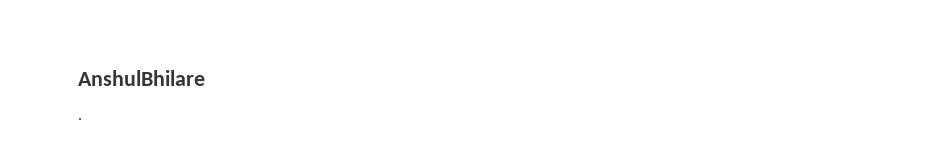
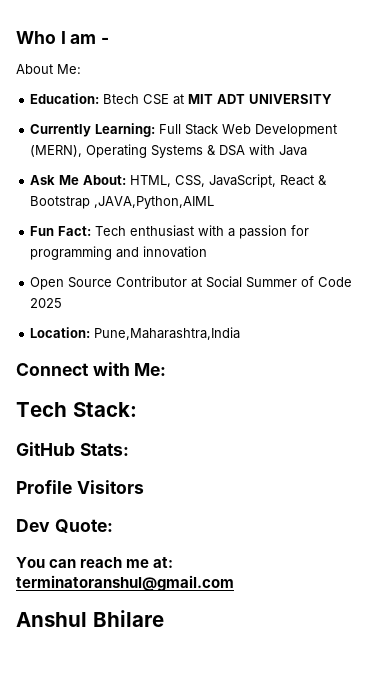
[78,70,205,86] [78,118,82,120] AnshulBhilare // . -> [16,31,110,44] [16,64,81,74] [30,93,333,105] [30,123,338,137] [30,144,308,158] [30,174,328,188] [30,196,215,209] [30,225,310,239] [30,246,208,260] [30,276,353,290] [30,298,63,308] [30,327,241,340] [16,362,167,376] [16,402,137,417] [16,442,129,456] [16,480,144,494] [16,519,113,533] [16,557,174,568] [16,575,234,591] [16,610,164,627] Who I am - // About Me: // Education: Btech CSE at MIT ADT UNIVERSITY // Currently Learning: Full Stack Web Development (MERN), Operating Systems & DSA with Java // Ask Me About: HTML, CSS, JavaScript, React & Bootstrap ,JAVA,Python,AIML // Fun Fact: Tech enthusiast with a passion for programming and innovation // Open Source Contributor at Social Summer of Code 2025 // Location: Pune,Maharashtra,India // Connect with Me: // Tech Stack: // GitHub Stats: // Profile Visitors // Dev Quote: // You can reach me at: terminatoranshul@gmail.com // Anshul Bhilare

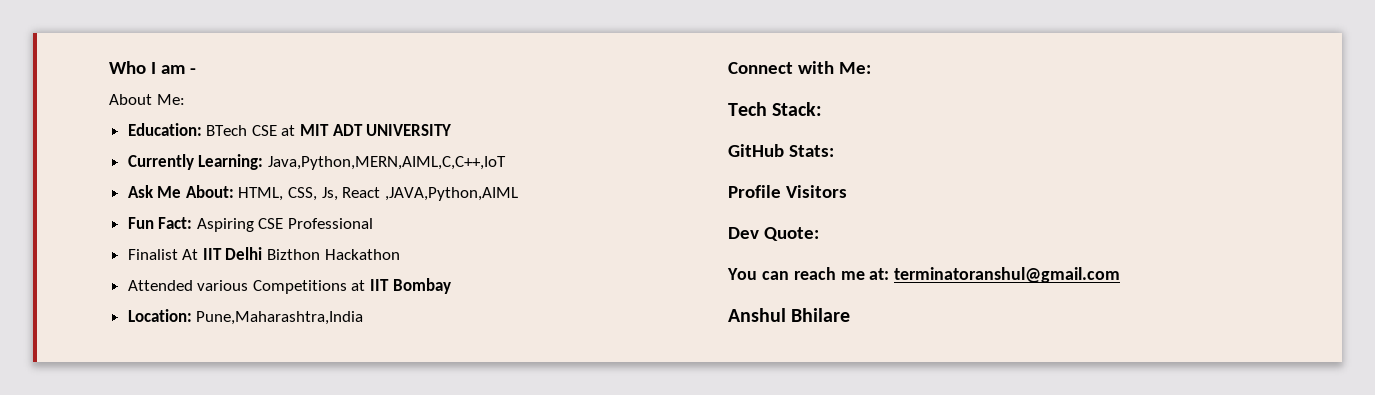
[103,94,140,104] Btech -> [206,125,248,136] BTech
[159,124,338,137] [30,144,308,158] Full Stack Web Development (MERN), Operating Systems & DSA with Java -> [267,156,506,170] Java,Python,MERN,AIML,C,C++,IoT
[209,174,328,188] [30,196,91,209] JavaScript, React & Bootstrap -> [321,187,381,201] Js, React
[95,225,310,239] [30,246,208,260] [30,276,353,290] [30,298,63,308] Tech enthusiast with a passion for programming and innovation // Open Source Contributor at Social Summer of Code 2025 -> [196,218,374,232] [127,247,400,260] [127,278,451,294] Aspiring CSE Professional // Finalist At IIT Delhi Bizthon Hackathon // Attended various Competitions at IIT Bombay

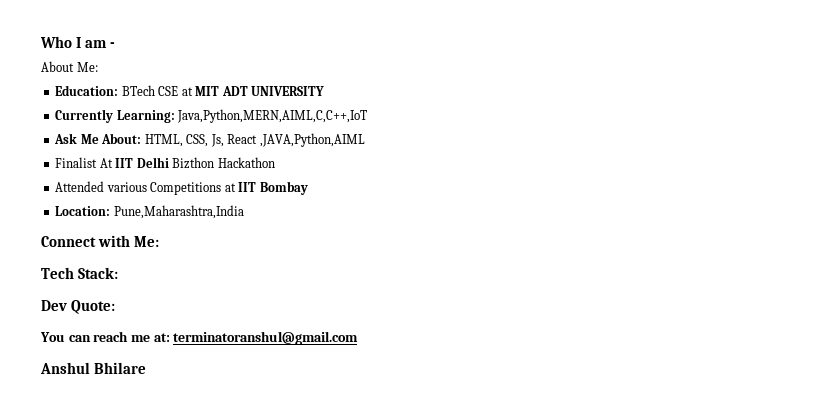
[127,217,374,232] // Fun Fact: Aspiring CSE Professional -> (365, 140) none
[728,144,834,157] [728,185,847,198] // GitHub Stats: // Profile Visitors -> (119, 273) none

